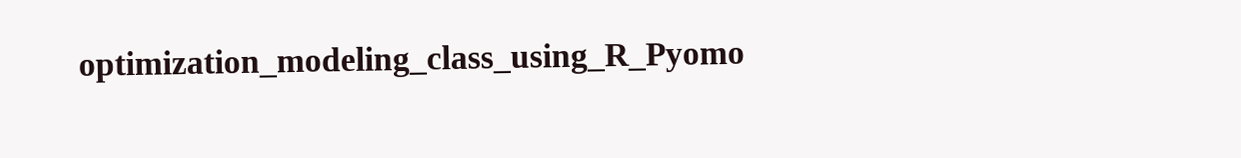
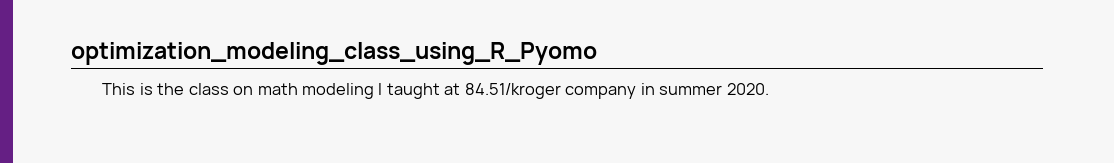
(745, 61) none -> [102,83,769,99] // This is the class on math modeling I taught at 84.51/kroger company in summer 2020.

